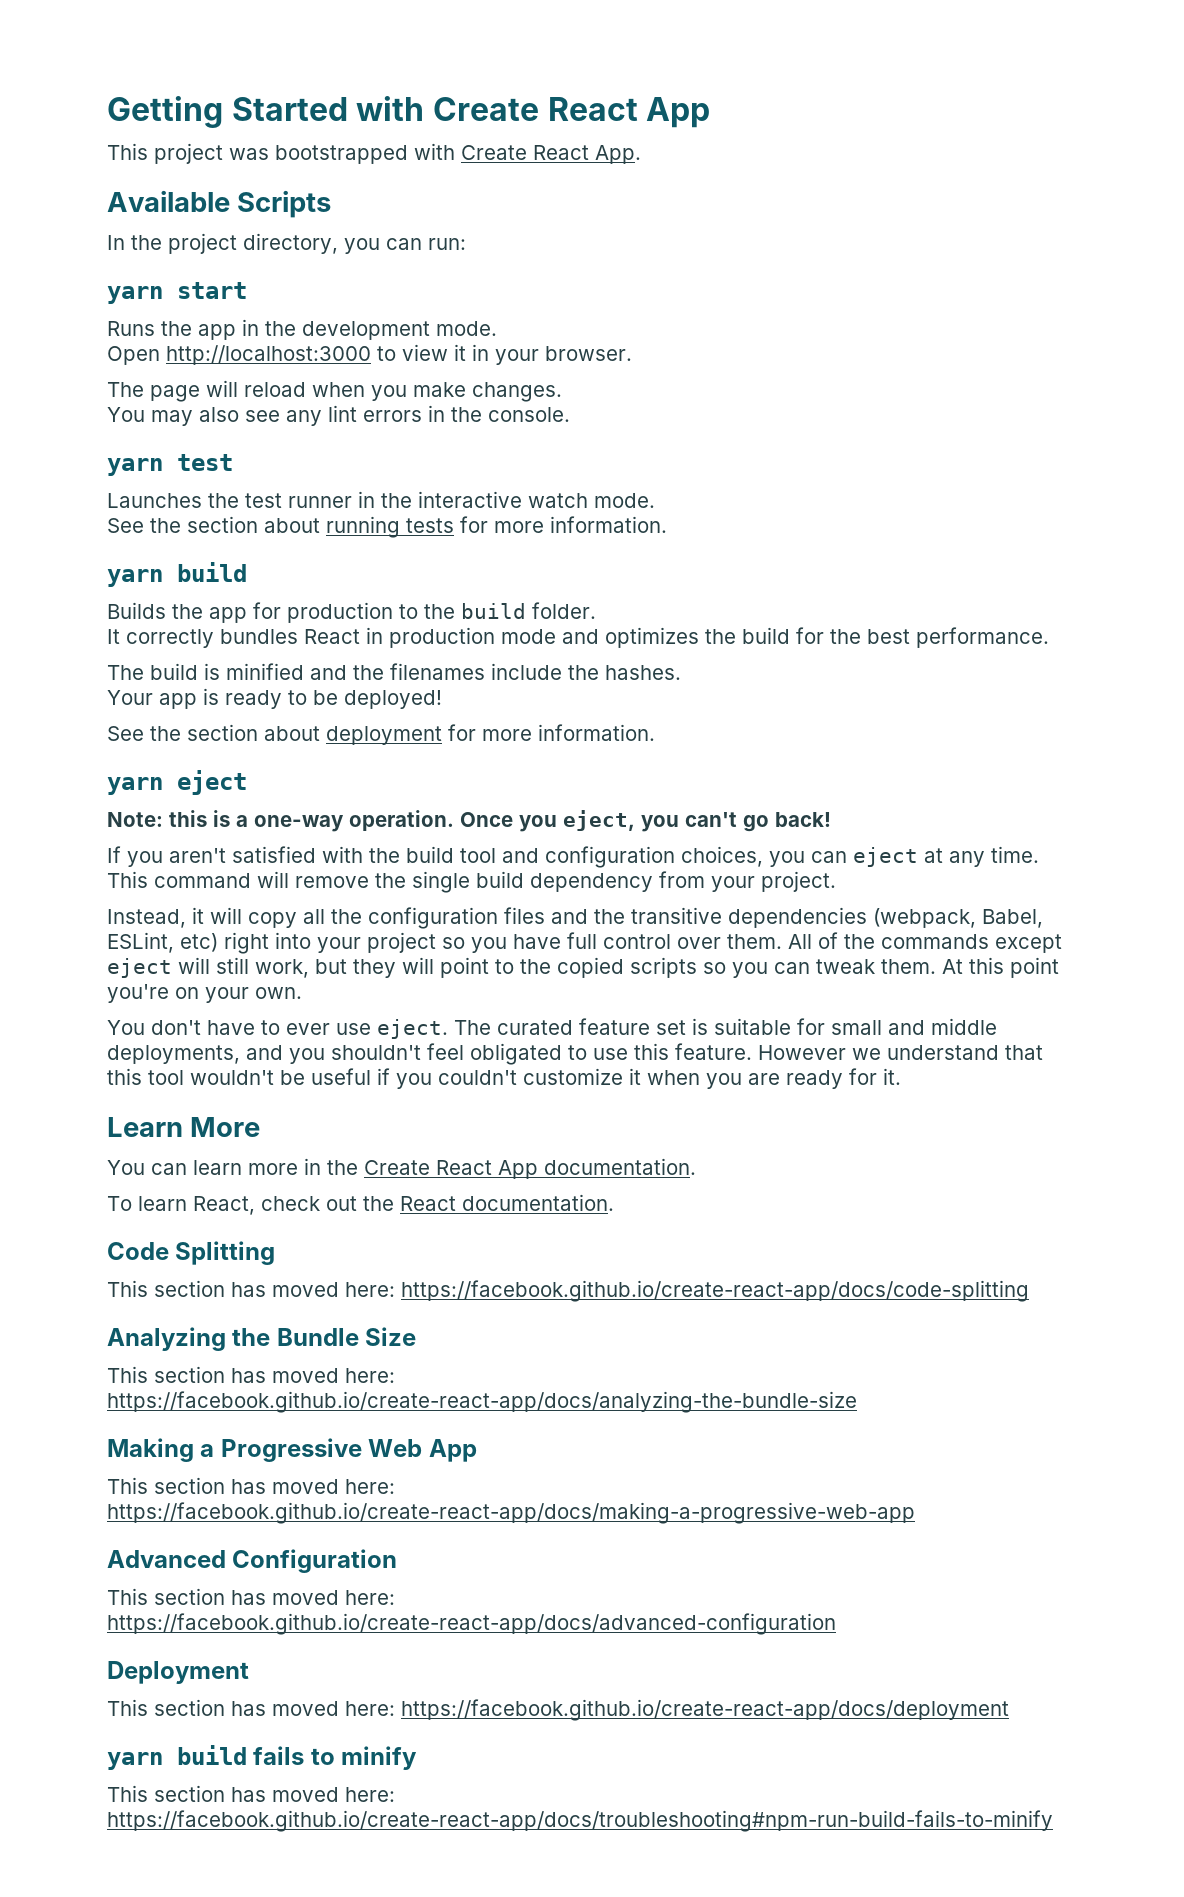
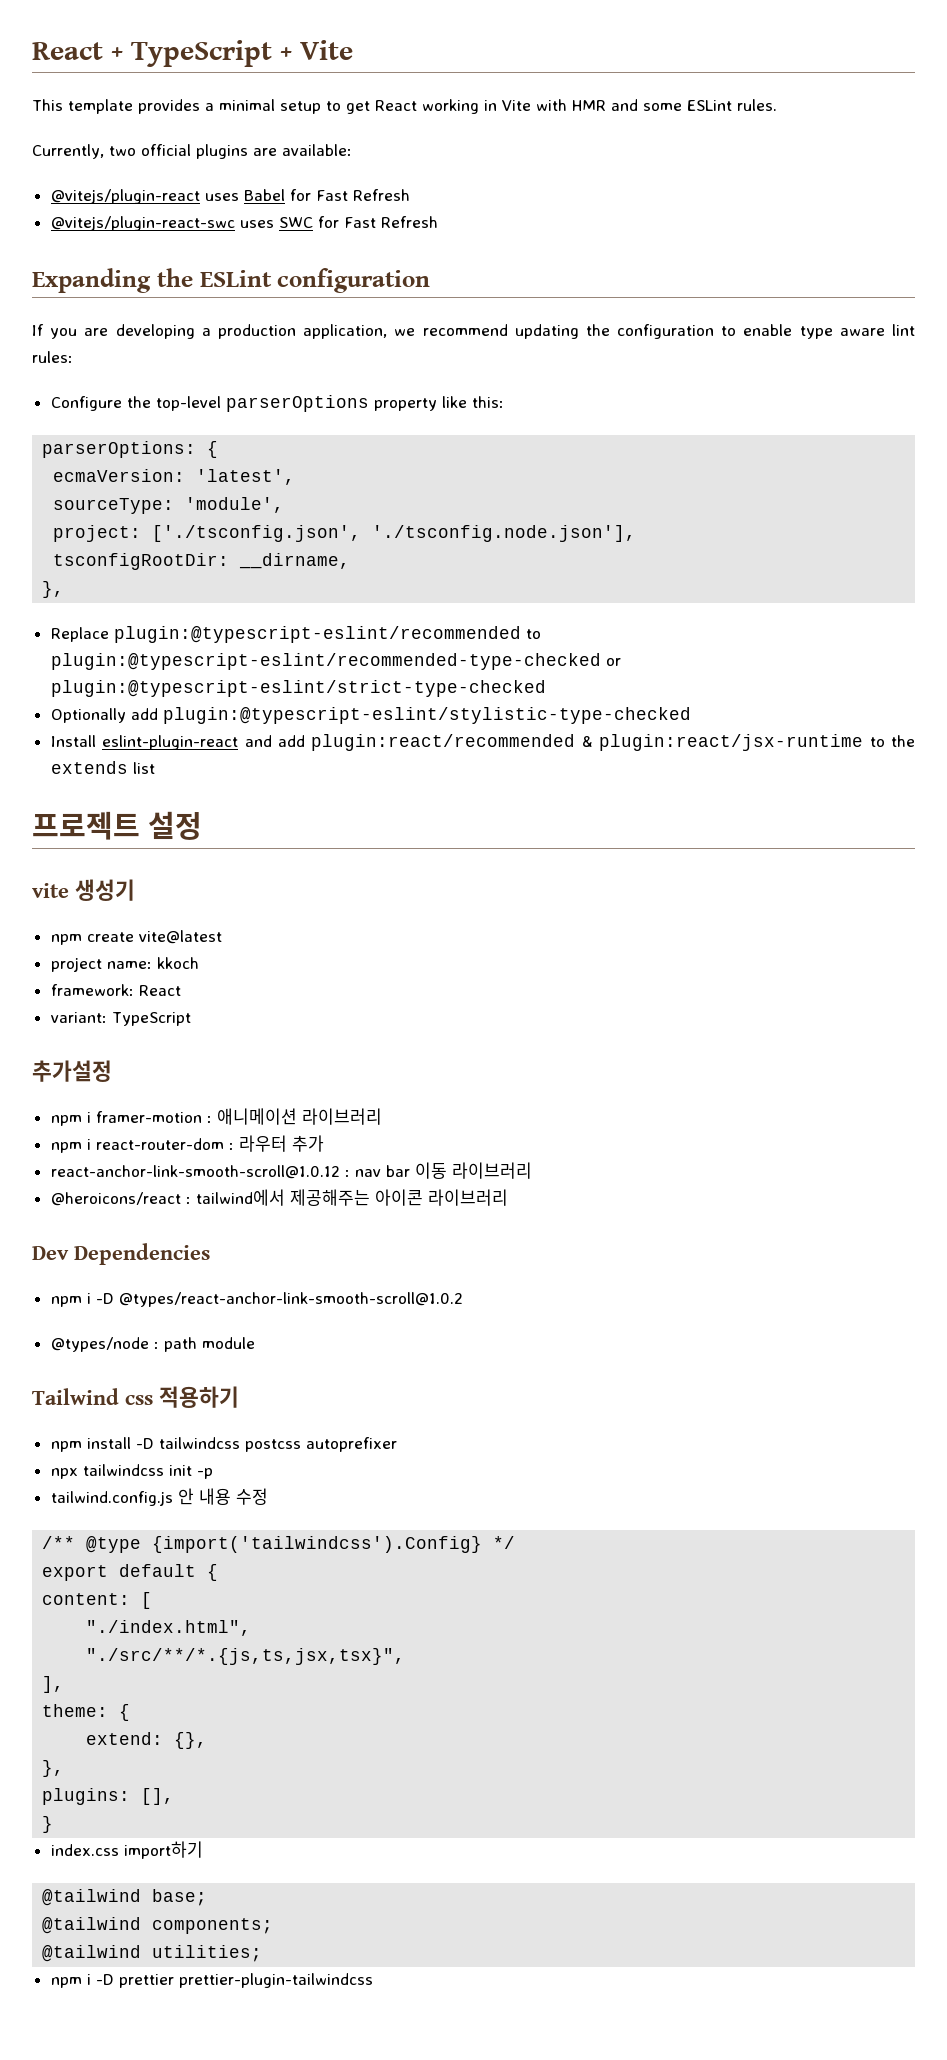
[107,96,711,128] [107,143,641,164] [107,190,332,218] [107,233,466,254] [107,282,247,304] [107,319,497,340] [107,344,632,365] [107,380,562,402] [107,405,570,426] [107,454,233,476] [107,491,655,508] [107,516,667,538] [107,562,247,587] [107,602,596,623] [107,627,1049,648] [107,663,681,680] [107,688,442,709] [107,724,655,745] [107,770,247,795] [107,810,831,832] [107,846,1039,868] [107,871,836,893] [107,907,1043,929] [107,932,1062,954] [107,957,1059,978] [107,984,302,1003] [107,1018,997,1039] [107,1043,1043,1065] [107,1068,901,1089] [107,1117,261,1137] [107,1158,696,1179] [107,1194,614,1215] [107,1241,276,1265] [107,1280,1029,1302] [107,1327,417,1351] [107,1366,395,1383] [107,1391,857,1413] [107,1438,477,1462] [107,1477,395,1494] [107,1502,915,1524] [107,1549,398,1573] [107,1588,395,1605] [107,1613,836,1635] [107,1661,249,1684] [107,1699,1009,1721] [107,1745,418,1770] [107,1785,395,1802] [107,1810,1053,1832] Getting Started with Create React App // This project was bootstrapped with Create React App. // Available Scripts // In the project directory, you can run: // yarn start // Runs the app in the development mode. // Open http://localhost:3000 to view it in your browser. // The page will reload when you make changes. // You may also see any lint errors in the console. // yarn test // Launches the test runner in the interactive watch mode. // See the section about running tests for more information. // yarn build // Builds the app for production to the build folder. // It correctly bundles React in production mode and optimizes the build for the best performance. // The build is minified and the filenames include the hashes. // Your app is ready to be deployed! // See the section about deployment for more information. // yarn eject // Note: this is a one-way operation. Once you eject, you can't go back! // If you aren't satisfied with the build tool and configuration choices, you can eject at any time. This command will remove the single build dependency from your project. // Instead, it will copy all the configuration files and the transitive dependencies (webpack, Babel, ESLint, etc) right into your project so you have full control over them. All of the commands except eject will still work, but they will point to the copied scripts so you can tweak them. At this point you're on your own. // You don't have to ever use eject. The curated feature set is suitable for small and middle deployments, and you shouldn't feel obligated to use this feature. However we understand that this tool wouldn't be useful if you couldn't customize it when you are ready for it. // Learn More // You can learn more in the Create React App documentation. // To learn React, check out the React documentation. // Code Splitting // This section has moved here: https://facebook.github.io/create-react-app/docs/code-splitting // Analyzing the Bundle Size // This section has moved here: https://facebook.github.io/create-react-app/docs/analyzing-the-bundle-size // Making a Progressive Web App // This section has moved here: https://facebook.github.io/create-react-app/docs/making-a-progressive-web-app // Advanced Configuration // This section has moved here: https://facebook.github.io/create-react-app/docs/advanced-configuration // Deployment // This section has moved here: https://facebook.github.io/create-react-app/docs/deployment // yarn build fails to minify // This section has moved here: https://facebook.github.io/create-react-app/docs/troubleshooting#npm-run-build-fails-to-minify -> [32,40,353,67] [32,99,777,114] [32,144,352,159] [50,189,410,204] [50,216,438,231] [32,268,431,293] [32,324,915,339] [32,351,73,363] [50,395,504,412] [42,441,219,458] [53,469,296,485] [53,497,285,514] [53,525,637,542] [53,553,351,570] [42,581,65,598] [50,626,541,643] [50,653,621,670] [50,680,546,697] [50,707,691,724] [50,734,916,751] [50,761,155,774] [32,811,202,840] [32,879,135,901] [50,930,222,945] [50,957,199,972] [50,984,181,996] [50,1012,191,1026] [32,1060,112,1082] [50,1108,382,1126] [50,1135,324,1153] [50,1162,532,1179] [50,1189,508,1206] [32,1243,210,1265] [50,1292,463,1307] [50,1337,255,1352] [32,1386,239,1408] [50,1437,397,1452] [50,1464,213,1479] [50,1488,268,1506] [42,1536,516,1553] [42,1564,219,1581] [42,1592,153,1609] [86,1620,252,1636] [86,1648,406,1665] [42,1676,65,1693] [42,1704,131,1721] [86,1732,208,1749] [42,1760,65,1777] [42,1788,175,1805] [42,1816,54,1833] [50,1841,203,1859] [42,1889,208,1906] [42,1917,274,1934] [42,1945,263,1962] [50,1973,373,1988] React + TypeScript + Vite // This template provides a minimal setup to get React working in Vite with HMR and some ESLint rules. // Currently, two official plugins are available: // @vitejs/plugin-react uses Babel for Fast Refresh // @vitejs/plugin-react-swc uses SWC for Fast Refresh // Expanding the ESLint configuration // If you are developing a production application, we recommend updating the configuration to enable type aware lint rules: // Configure the top-level parserOptions property like this: // parserOptions: { // ecmaVersion: 'latest', // sourceType: 'module', // project: ['./tsconfig.json', './tsconfig.node.json'], // tsconfigRootDir: __dirname, // }, // Replace plugin:@typescript-eslint/recommended to plugin:@typescript-eslint/recommended-type-checked or plugin:@typescript-eslint/strict-type-checked // Optionally add plugin:@typescript-eslint/stylistic-type-checked // Install eslint-plugin-react and add plugin:react/recommended & plugin:react/jsx-runtime to the extends list // 프로젝트 설정 // vite 생성기 // npm create vite@latest // project name: kkoch // framework: React // variant: TypeScript // 추가설정 // npm i framer-motion : 애니메이션 라이브러리 // npm i react-router-dom : 라우터 추가 // react-anchor-link-smooth-scroll@1.0.12 : nav bar 이동 라이브러리 // @heroicons/react : tailwind에서 제공해주는 아이콘 라이브러리 // Dev Dependencies // npm i -D @types/react-anchor-link-smooth-scroll@1.0.2 // @types/node : path module // Tailwind css 적용하기 // npm install -D tailwindcss postcss autoprefixer // npx tailwindcss init -p // tailwind.config.js 안 내용 수정 // /** @type {import('tailwindcss').Config} */ // export default { // content: [ // "./index.html", // "./src/**/*.{js,ts,jsx,tsx}", // ], // theme: { // extend: {}, // }, // plugins: [], // } // index.css import하기 // @tailwind base; // @tailwind components; // @tailwind utilities; // npm i -D prettier prettier-plugin-tailwindcss

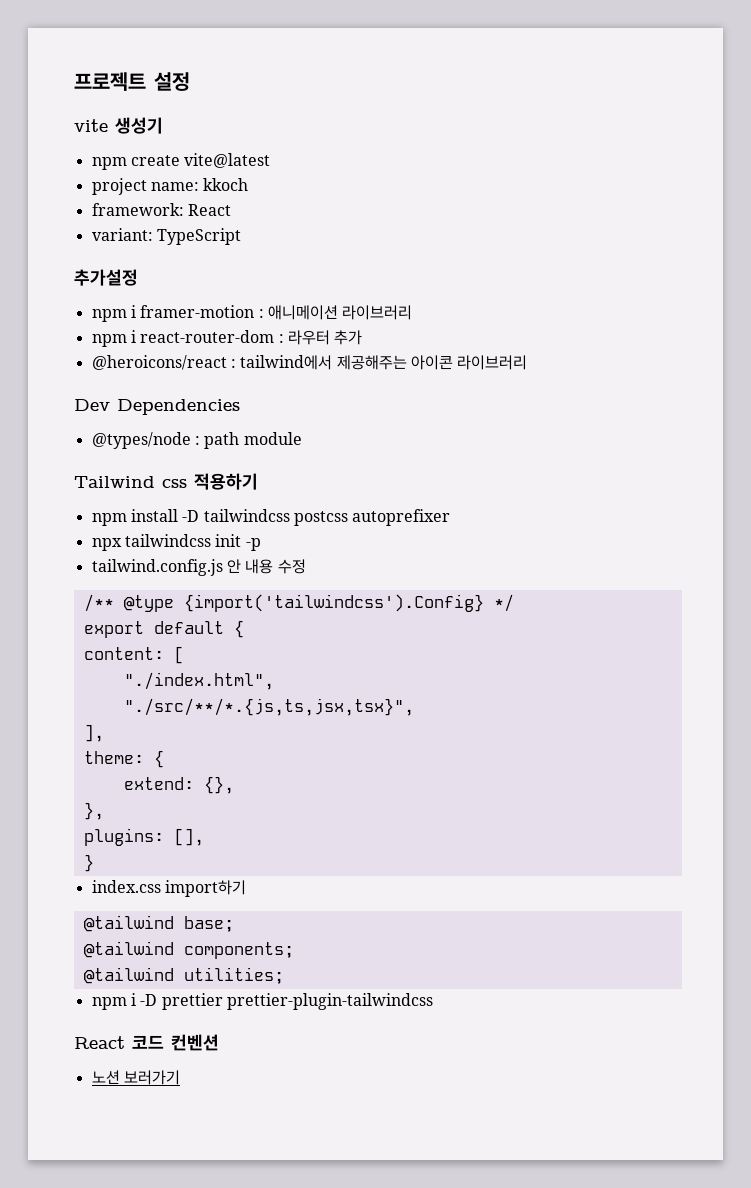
[32,40,353,67] [32,99,777,114] [32,144,352,159] [50,189,410,204] [50,216,438,231] [32,268,431,293] [32,324,915,339] [32,351,73,363] [50,395,504,412] [42,441,219,458] [53,469,296,485] [53,497,285,514] [53,525,637,542] [53,553,351,570] [42,581,65,598] [50,626,541,643] [50,653,621,670] [50,680,546,697] [50,707,691,724] [50,734,916,751] [50,761,155,774] React + TypeScript + Vite // This template provides a minimal setup to get React working in Vite with HMR and some ESLint rules. // Currently, two official plugins are available: // @vitejs/plugin-react uses Babel for Fast Refresh // @vitejs/plugin-react-swc uses SWC for Fast Refresh // Expanding the ESLint configuration // If you are developing a production application, we recommend updating the configuration to enable type aware lint rules: // Configure the top-level parserOptions property like this: // parserOptions: { // ecmaVersion: 'latest', // sourceType: 'module', // project: ['./tsconfig.json', './tsconfig.node.json'], // tsconfigRootDir: __dirname, // }, // Replace plugin:@typescript-eslint/recommended to plugin:@typescript-eslint/recommended-type-checked or plugin:@typescript-eslint/strict-type-checked // Optionally add plugin:@typescript-eslint/stylistic-type-checked // Install eslint-plugin-react and add plugin:react/recommended & plugin:react/jsx-runtime to the extends list // -> (74, 81) none
[50,1162,532,1179] // react-anchor-link-smooth-scroll@1.0.12 : nav bar 이동 라이브러리 -> (363, 337) none
[50,1292,463,1307] // npm i -D @types/react-anchor-link-smooth-scroll@1.0.2 -> (240, 407) none
(373, 1980) none -> [74,1034,219,1051] [91,1070,180,1085] // React 코드 컨벤션 // 노션 보러가기

